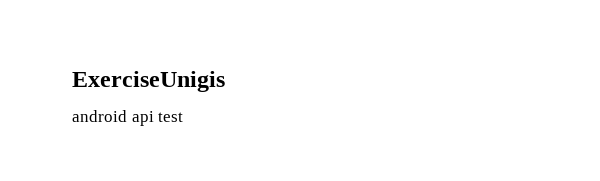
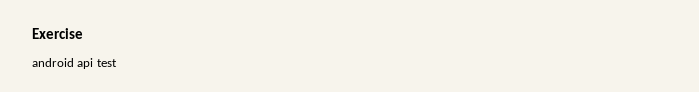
[72,71,225,92] ExerciseUnigis -> [32,28,83,39] Exercise

